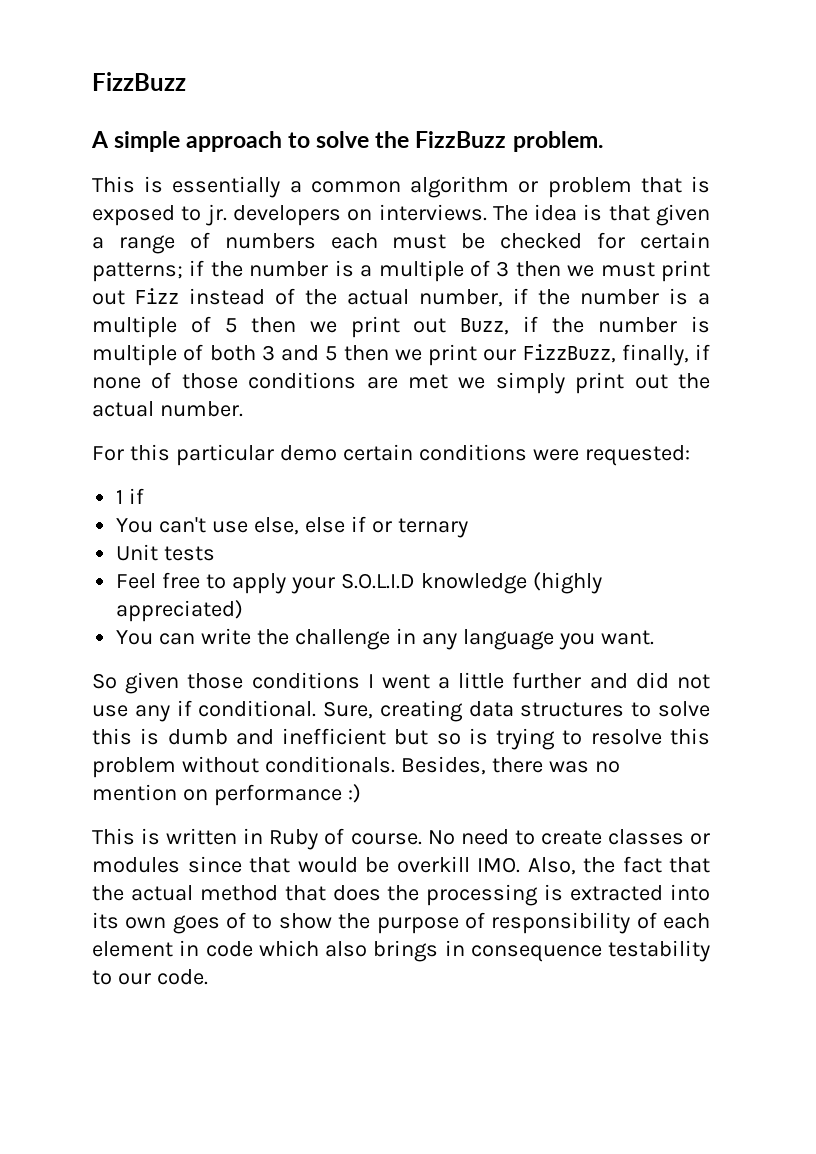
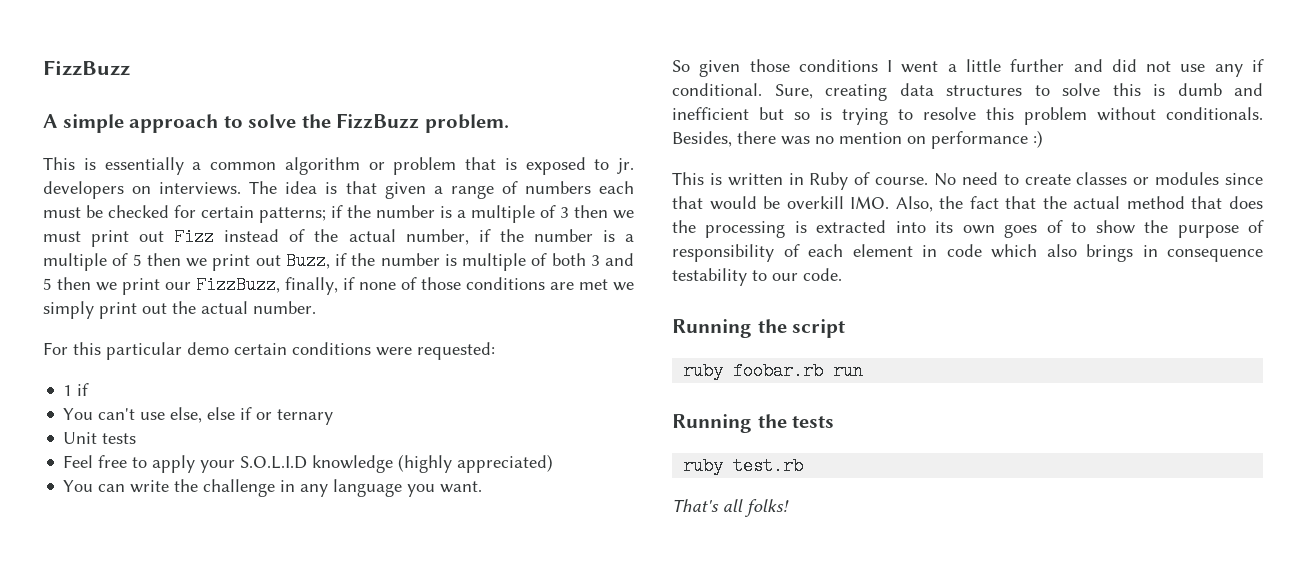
(208, 977) none -> [672,319,846,338] [683,362,864,380] [672,414,835,433] [683,457,804,475] [672,499,789,517] // Running the script // ruby foobar.rb run // Running the tests // ruby test.rb // That's all folks!

